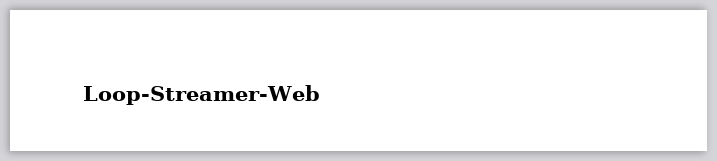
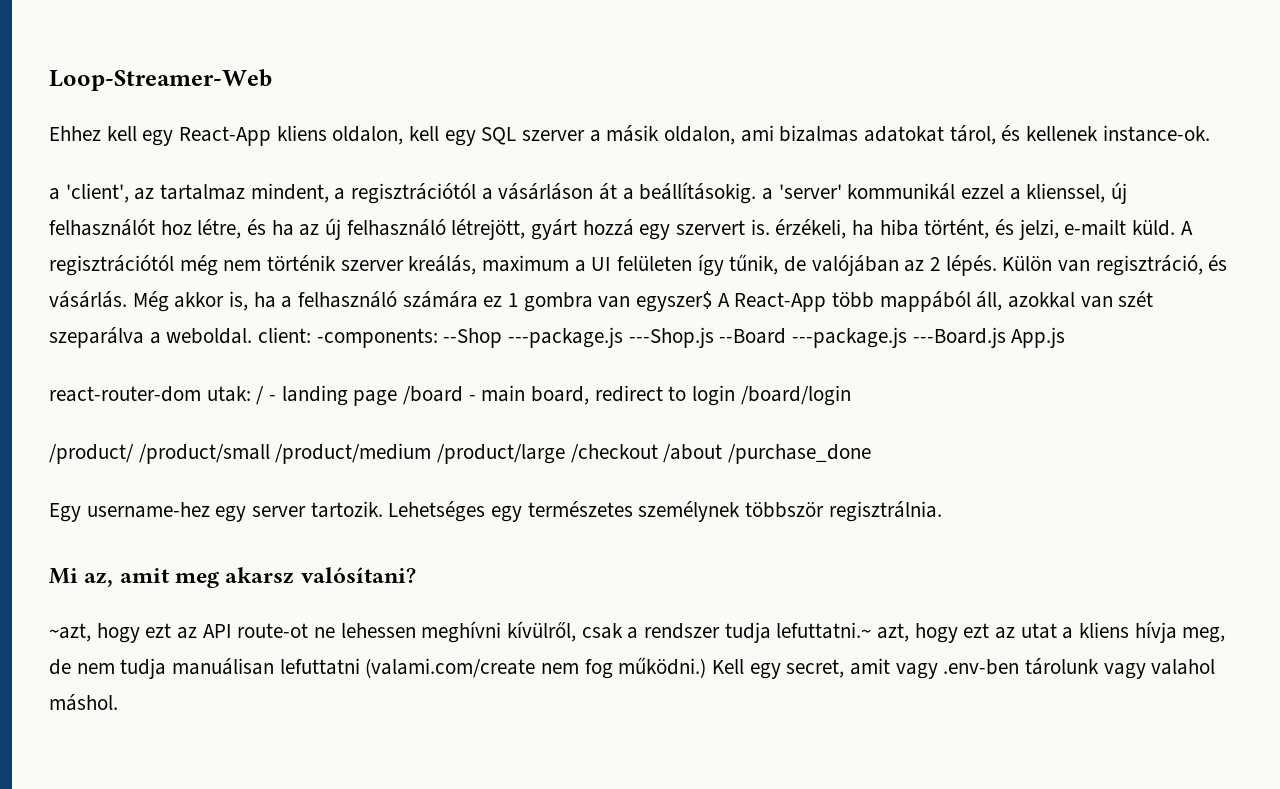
(320, 95) none -> [49,125,1210,146] [49,182,1128,204] [49,218,1193,240] [49,254,1228,276] [49,291,1154,312] [49,327,1066,348] [49,385,851,406] [49,443,872,464] [49,501,942,522] [49,567,416,588] [49,621,1226,643] [49,657,1216,679] [49,694,118,711] // Ehhez kell egy React-App kliens oldalon, kell egy SQL szerver a másik oldalon, ami bizalmas adatokat tárol, és kellenek instance-ok. // a 'client', az tartalmaz mindent, a regisztrációtól a vásárláson át a beállításokig. a 'server' kommunikál ezzel a klienssel, új felhasználót hoz létre, és ha az új felhasználó létrejött, gyárt hozzá egy szervert is. érzékeli, ha hiba történt, és jelzi, e-mailt küld. A regisztrációtól még nem történik szerver kreálás, maximum a UI felületen így tűnik, de valójában az 2 lépés. Külön van regisztráció, és vásárlás. Még akkor is, ha a felhasználó számára ez 1 gombra van egyszer$ A React-App több mappából áll, azokkal van szét szeparálva a weboldal. client: -components: --Shop ---package.js ---Shop.js --Board ---package.js ---Board.js App.js // react-router-dom utak: / - landing page /board - main board, redirect to login /board/login // /product/ /product/small /product/medium /product/large /checkout /about /purchase_done // Egy username-hez egy server tartozik. Lehetséges egy természetes személynek többször regisztrálnia. // Mi az, amit meg akarsz valósítani? // ~azt, hogy ezt az API route-ot ne lehessen meghívni kívülről, csak a rendszer tudja lefuttatni.~ azt, hogy ezt az utat a kliens hívja meg, de nem tudja manuálisan lefuttatni (valami.com/create nem fog működni.) Kell egy secret, amit vagy .env-ben tárolunk vagy valahol máshol.

